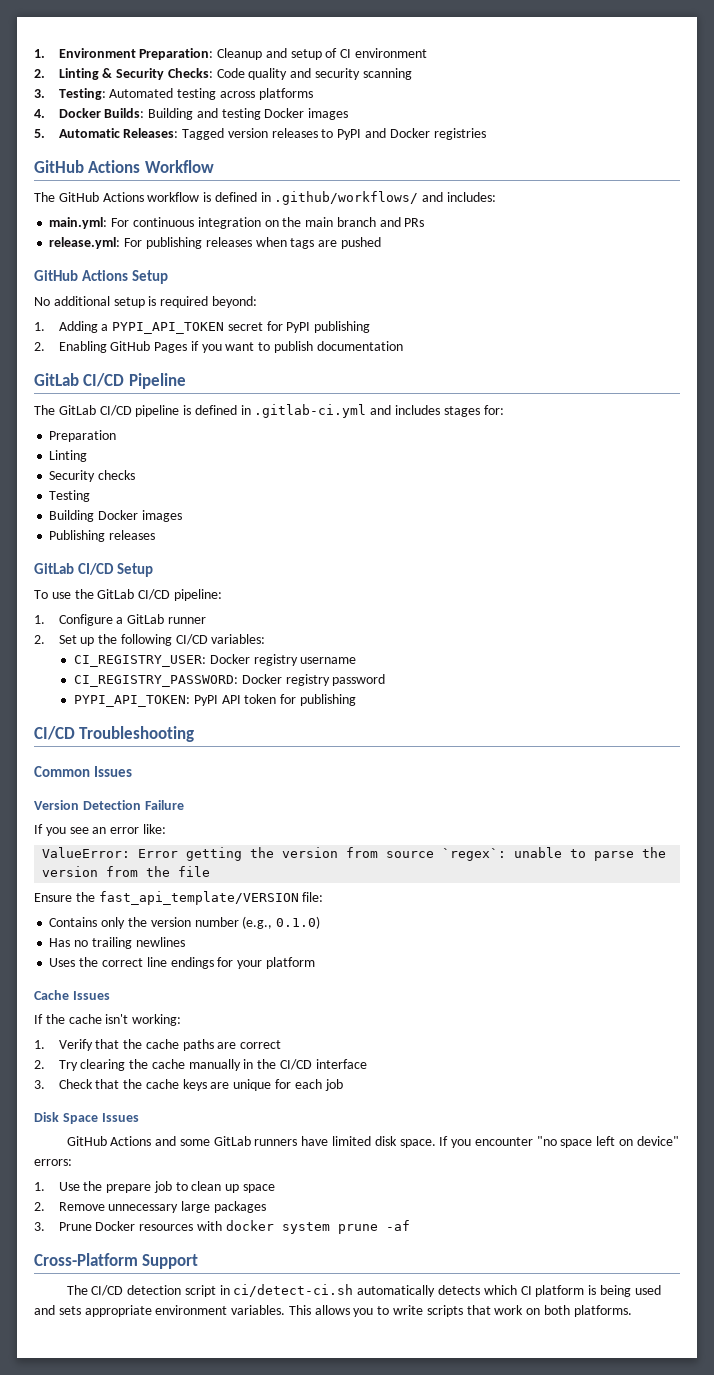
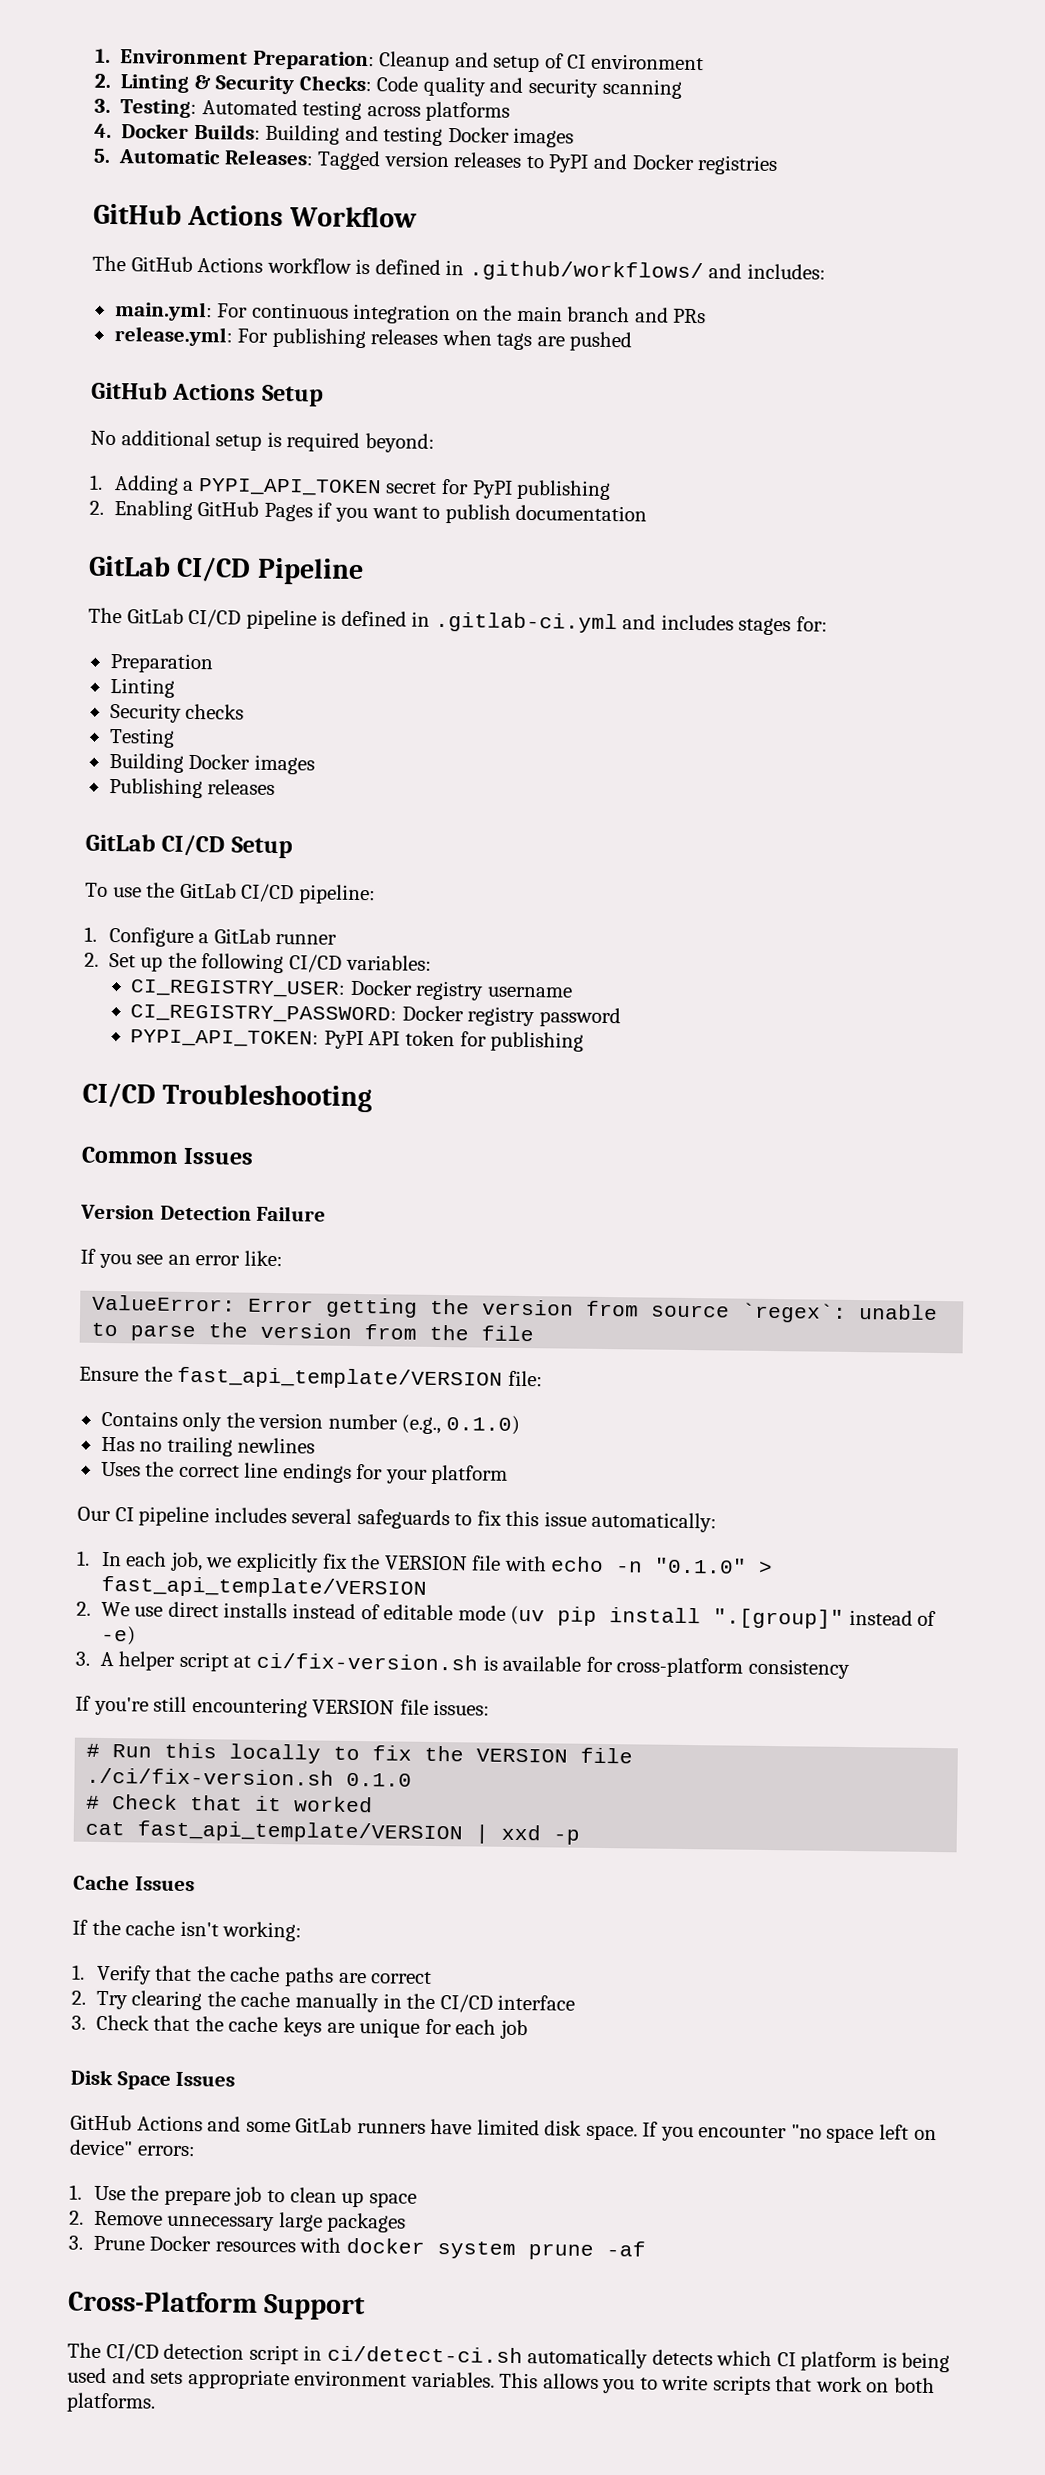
(315, 963) none -> [77,1506,718,1533] [77,1550,774,1575] [100,1575,427,1599] [76,1601,937,1629] [100,1625,136,1646] [75,1651,850,1679] [75,1695,491,1718] [86,1742,634,1764] [86,1767,413,1787] [86,1794,374,1813] [85,1820,581,1845] // Our CI pipeline includes several safeguards to fix this issue automatically: // 1. In each job, we explicitly fix the VERSION file with echo -n "0.1.0" > fast_api_template/VERSION // 2. We use direct installs instead of editable mode (uv pip install ".[group]" instead of -e) // 3. A helper script at ci/fix-version.sh is available for cross-platform consistency // If you're still encountering VERSION file issues: // # Run this locally to fix the VERSION file // ./ci/fix-version.sh 0.1.0 // # Check that it worked // cat fast_api_template/VERSION | xxd -p

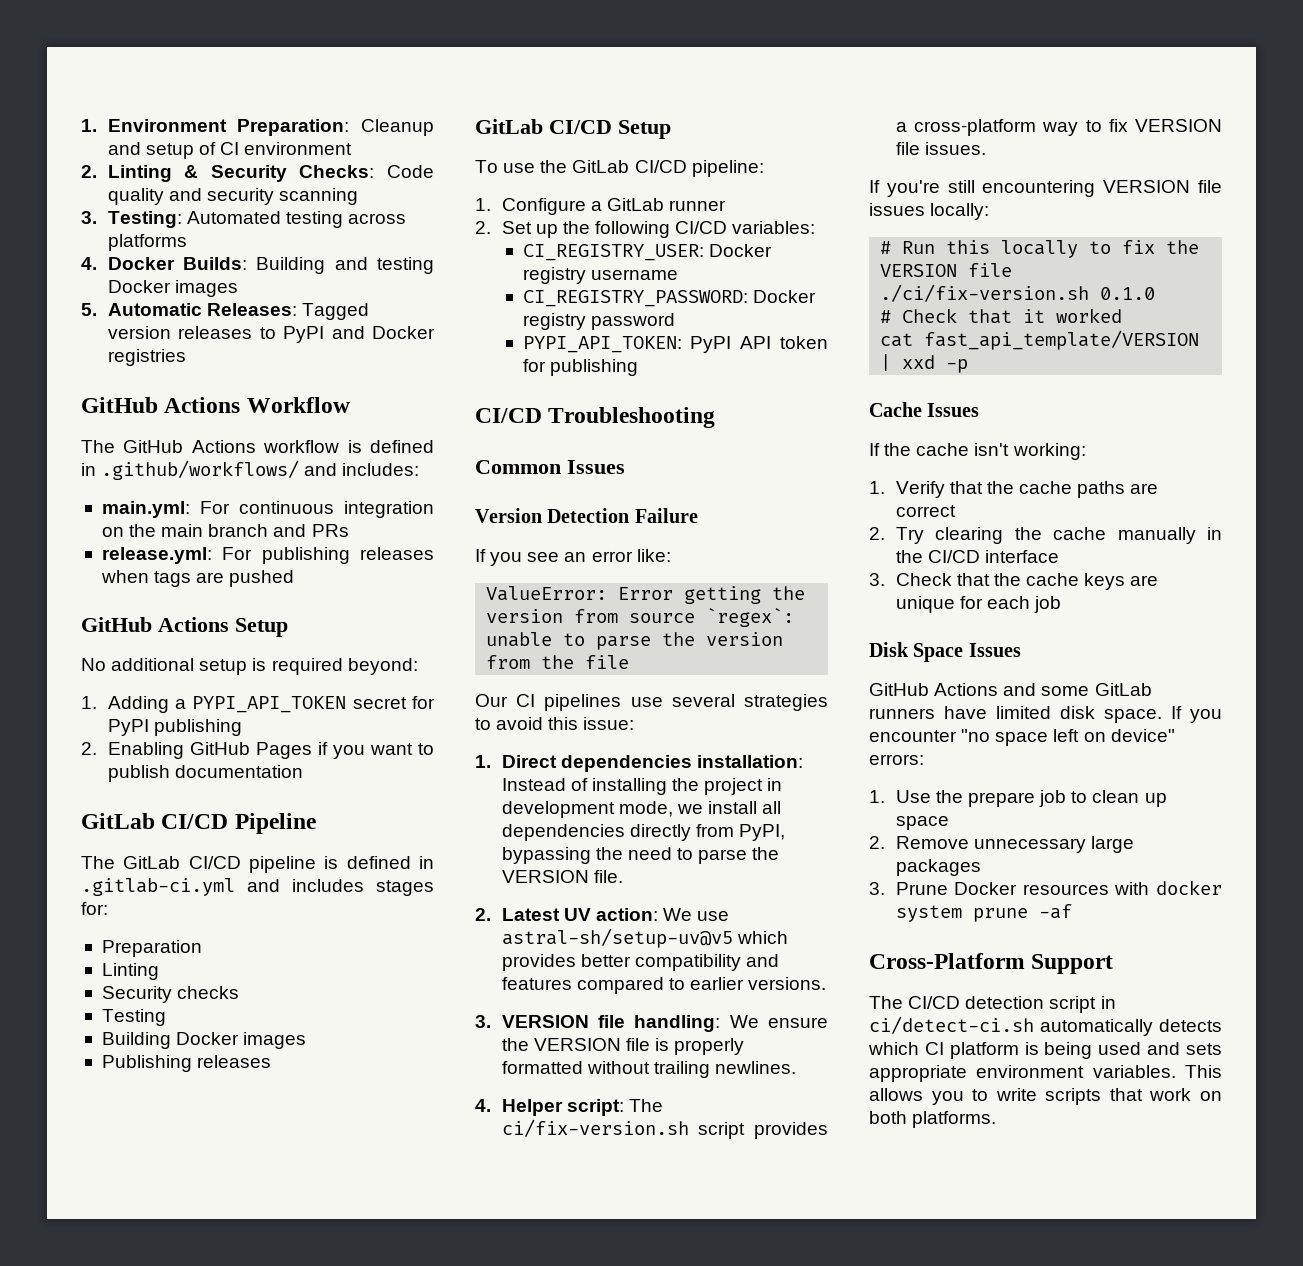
[79,1366,543,1390] [100,1410,520,1435] [100,1436,316,1457] [100,1461,509,1485] [77,1506,718,1533] [77,1550,774,1575] [100,1575,427,1599] [76,1601,937,1629] [100,1625,136,1646] [75,1651,850,1679] Ensure the fast_api_template/VERSION file: // Contains only the version number (e.g., 0.1.0) // Has no trailing newlines // Uses the correct line endings for your platform // Our CI pipeline includes several safeguards to fix this issue automatically: // 1. In each job, we explicitly fix the VERSION file with echo -n "0.1.0" > fast_api_template/VERSION // 2. We use direct installs instead of editable mode (uv pip install ".[group]" instead of -e) // 3. A helper script at ci/fix-version.sh is available for cross-platform consistency -> [475,694,828,711] [475,717,635,730] [475,755,804,772] [501,778,783,795] [501,801,782,818] [501,824,786,841] [501,847,780,864] [501,870,623,883] [475,908,730,921] [501,928,788,948] [501,954,780,971] [501,977,827,994] [475,1015,828,1032] [501,1038,745,1055] [501,1061,797,1078] [475,1099,664,1116] [501,1119,828,1139] [895,119,1222,136] [895,142,986,155] Our CI pipelines use several strategies to avoid this issue: // 1. Direct dependencies installation: Instead of installing the project in development mode, we install all dependencies directly from PyPI, bypassing the need to parse the VERSION file. // 2. Latest UV action: We use astral-sh/setup-uv@v5 which provides better compatibility and features compared to earlier versions. // 3. VERSION file handling: We ensure the VERSION file is properly formatted without trailing newlines. // 4. Helper script: The ci/fix-version.sh script provides a cross-platform way to fix VERSION file issues.
[433,1699,491,1716] issues: -> [869,203,990,220] issues locally:

